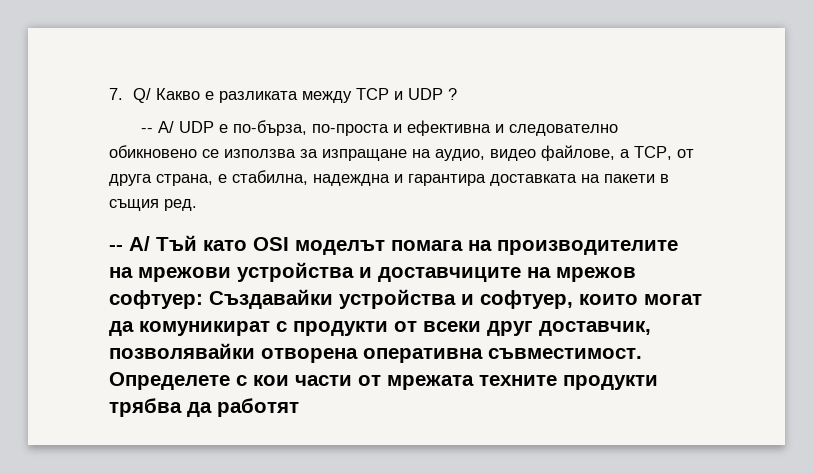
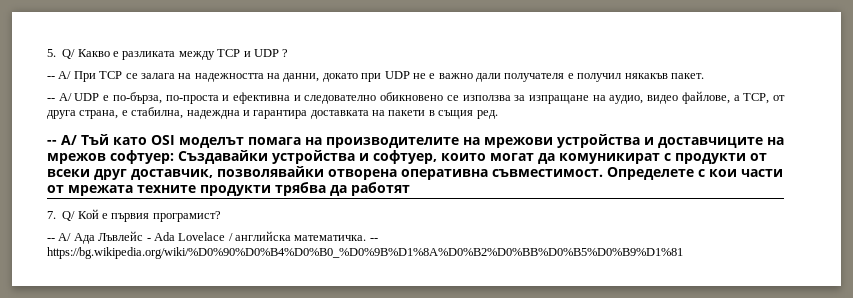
[109,88,123,100] 7. -> [47,49,56,57] 5.
(458, 94) none -> [47,71,704,82] // -- A/ При TCP се залага на надежността на данни, докато при UDP не е важно дали получателя е получил някакъв пакет.
(299, 407) none -> [47,209,221,222] [47,231,378,244] [47,247,683,259] // 7. Q/ Кой е първия програмист? // -- A/ Ада Лъвлейс - Ada Lovelace / английска математичка. -- https://bg.wikipedia.org/wiki/%D0%90%D0%B4%D0%B0_%D0%9B%D1%8A%D0%B2%D0%BB%D0%B5%D0%B9%D1%81

